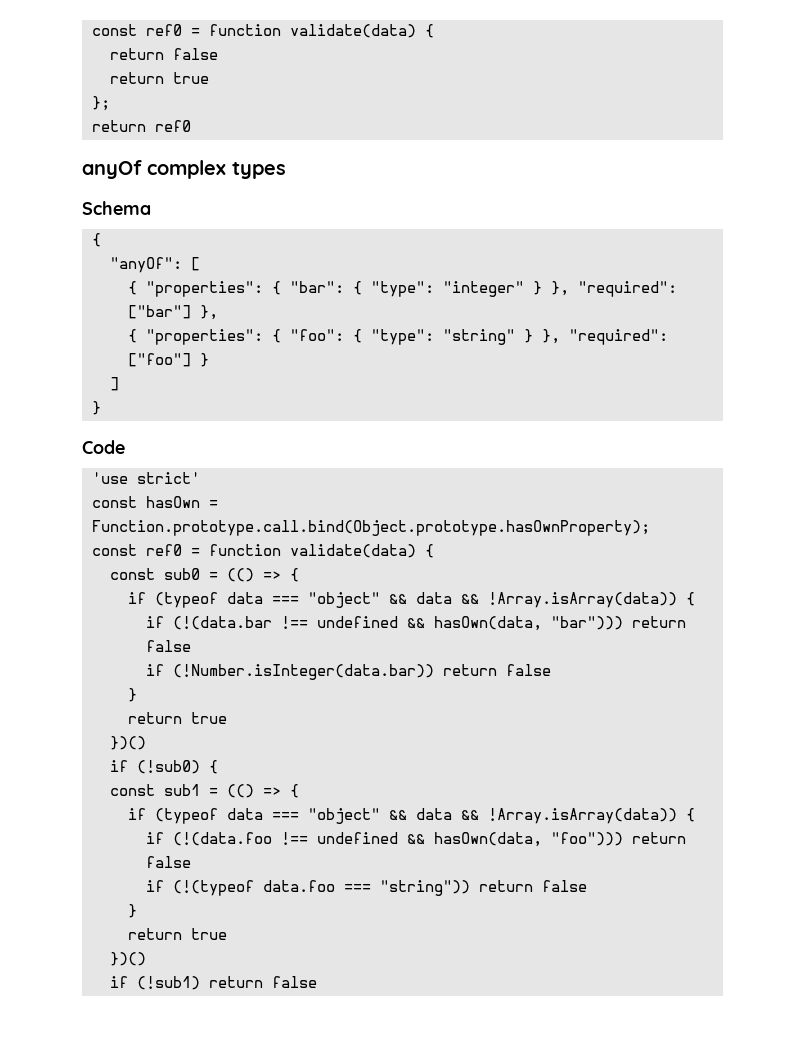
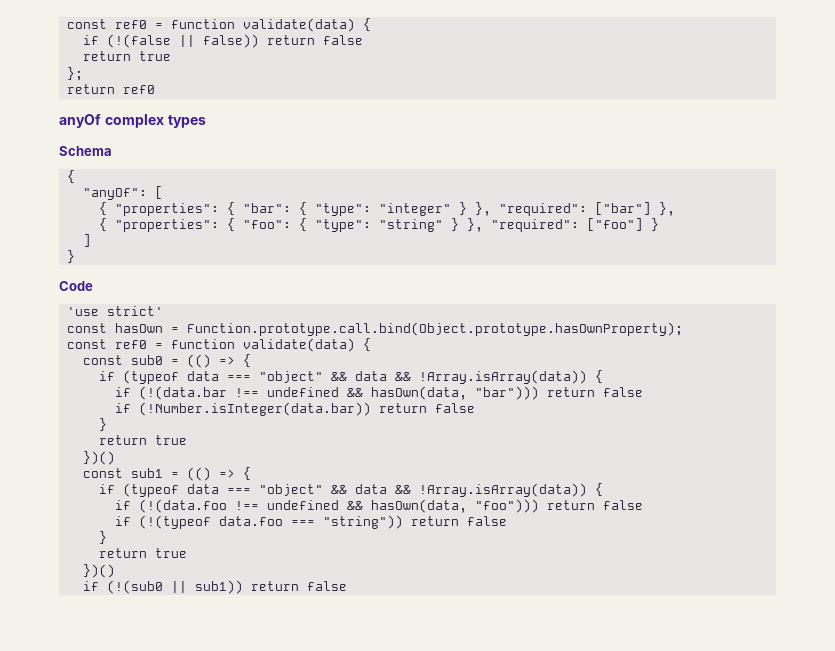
[91,24,434,38] const ref0 = function validate(data) { // -> [66,18,371,32] [82,34,259,48] const ref0 = function validate(data) { // if (!(false || false))
[109,760,218,774] // if (!sub0) { -> (115, 458) none
[136,976,200,990] (!sub1) -> [106,580,243,594] (!(sub0 || sub1))

